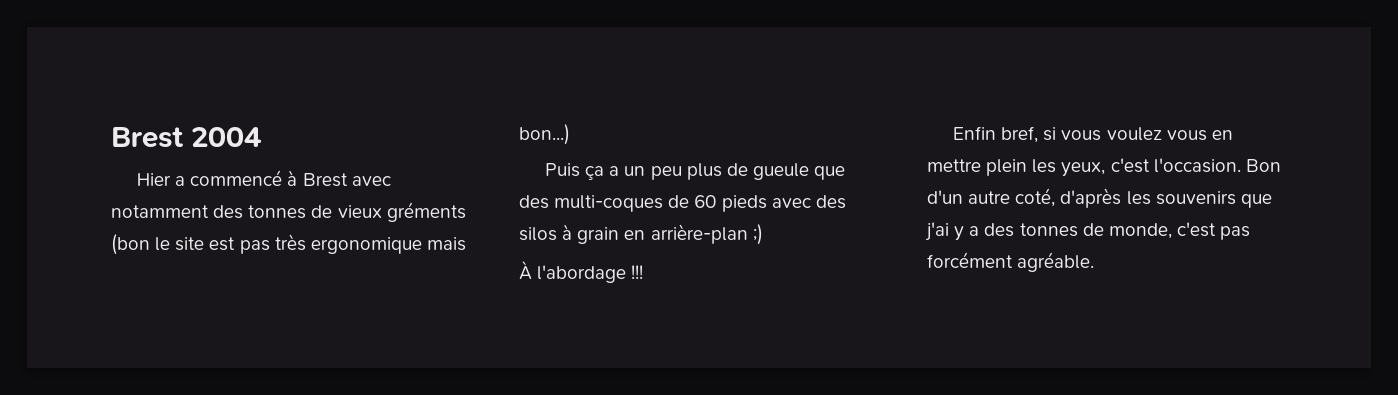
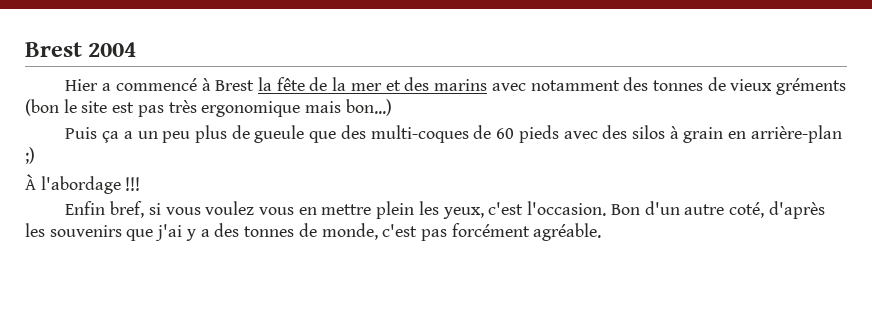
(348, 180) none -> [258,77,488,91] la fête de la mer et des marins

